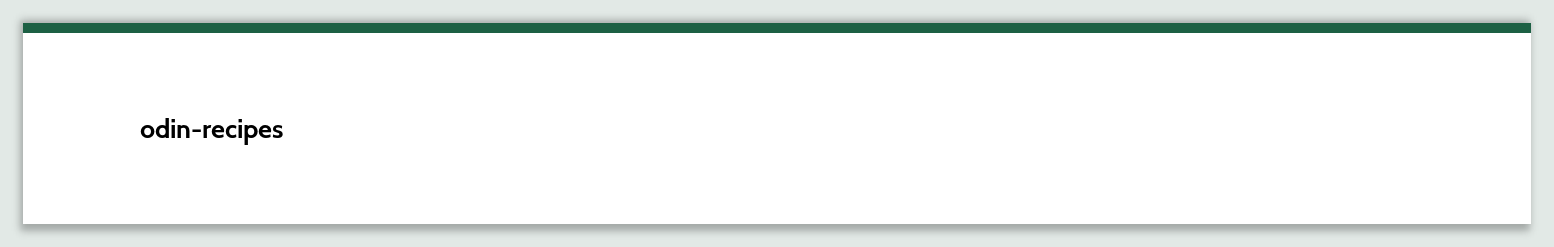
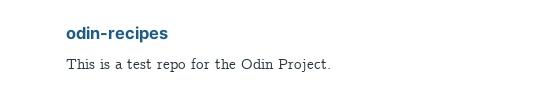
(283, 131) none -> [66,58,331,72] // This is a test repo for the Odin Project.

